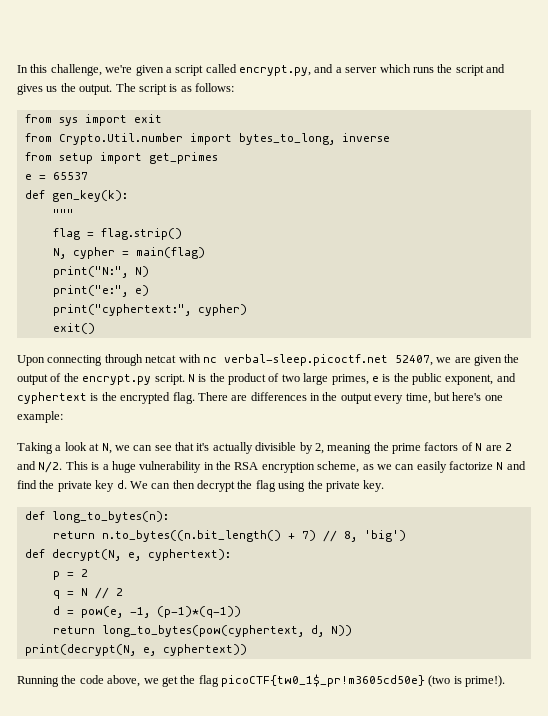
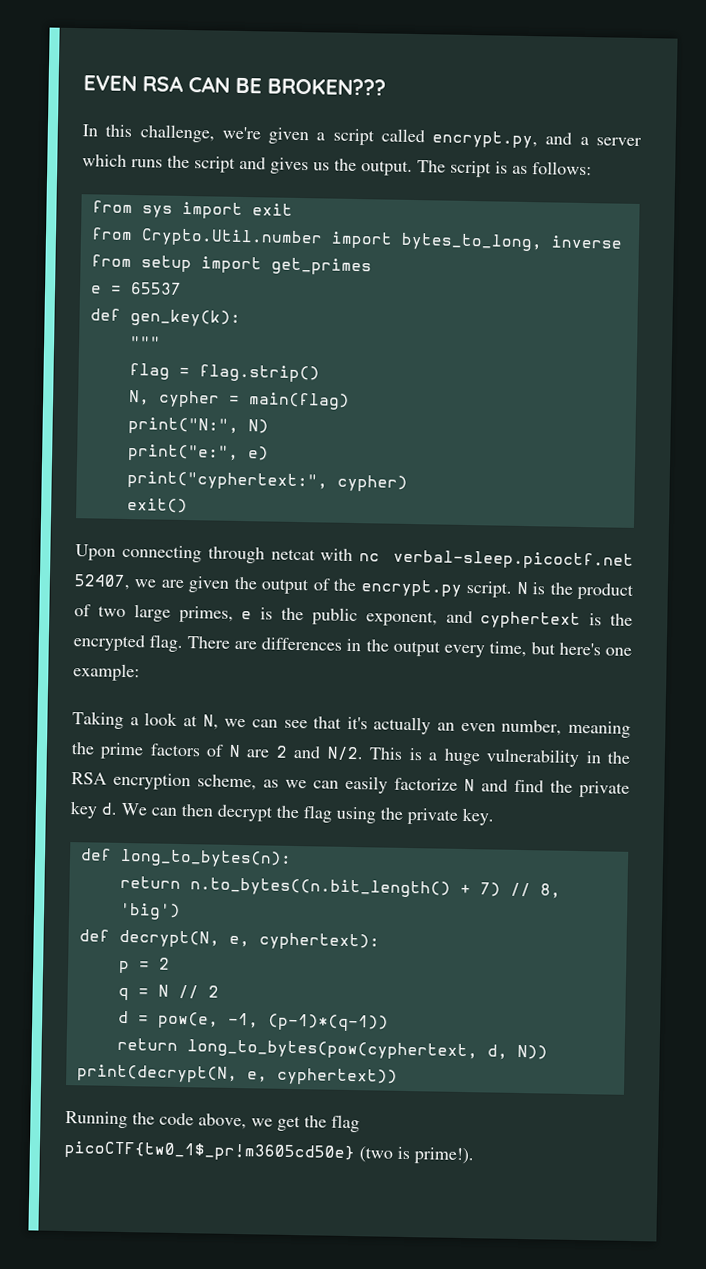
(17, 69) none -> [83,75,386,96] EVEN RSA CAN BE BROKEN??? //
[255,442,324,454] divisible by 2, -> [437,719,563,736] an even number,

